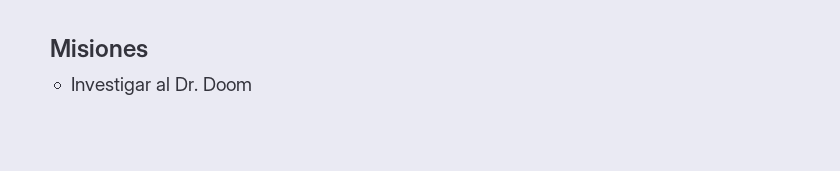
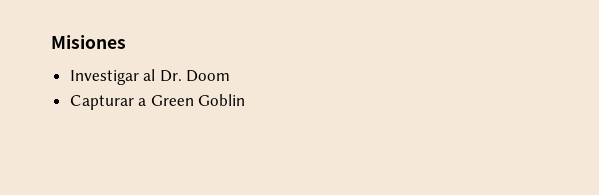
(253, 84) none -> [69,94,246,110] // Capturar a Green Goblin

